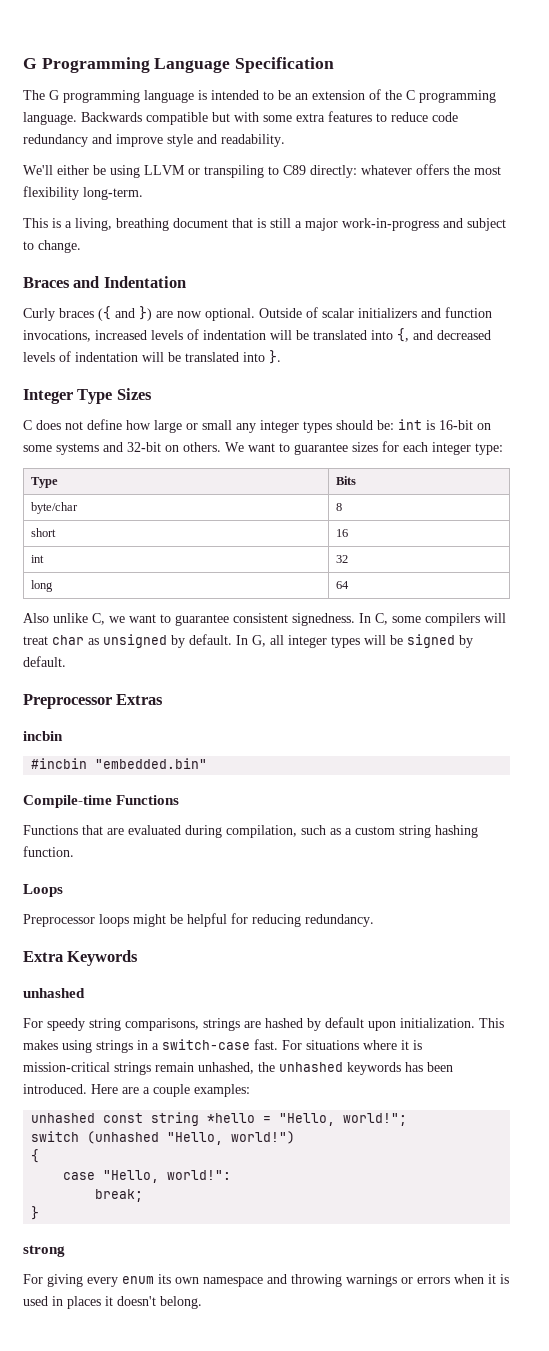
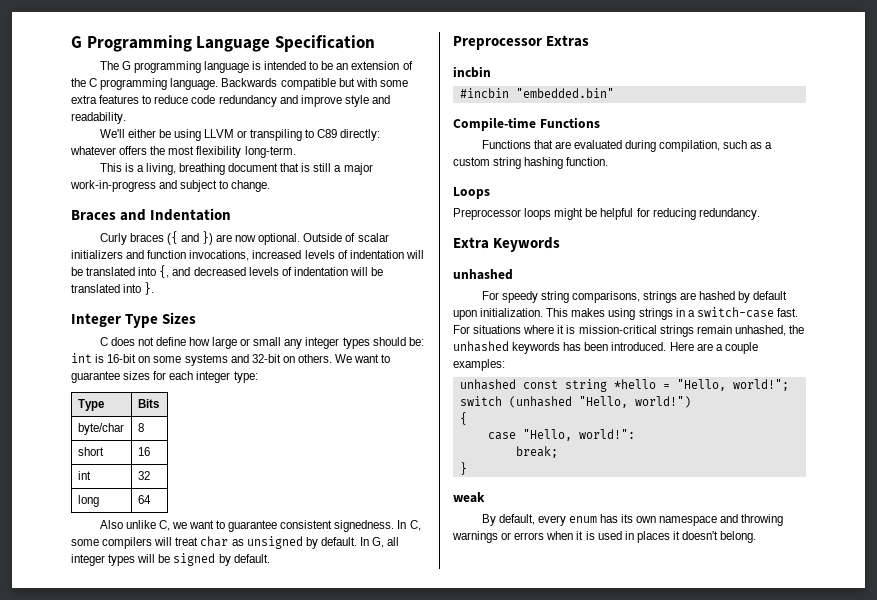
[23,1245,65,1257] [23,1274,83,1287] strong // For giving -> [453,492,485,503] [481,514,535,526] weak // By default,
(154, 1280) none -> [599,514,618,523] has

